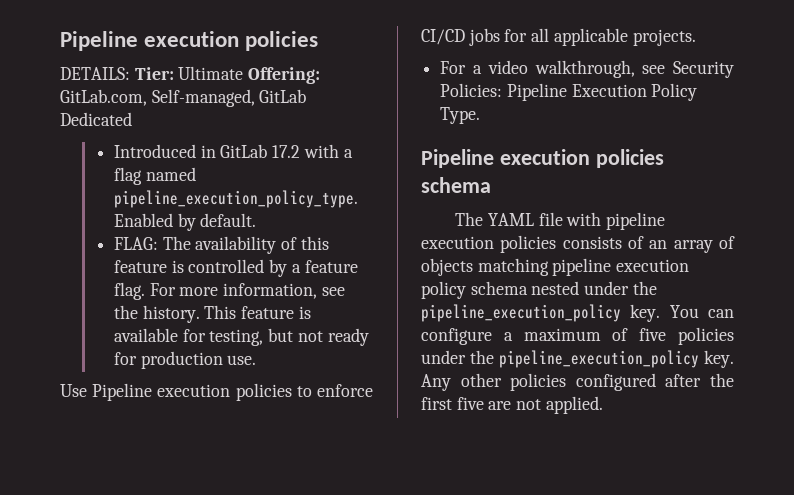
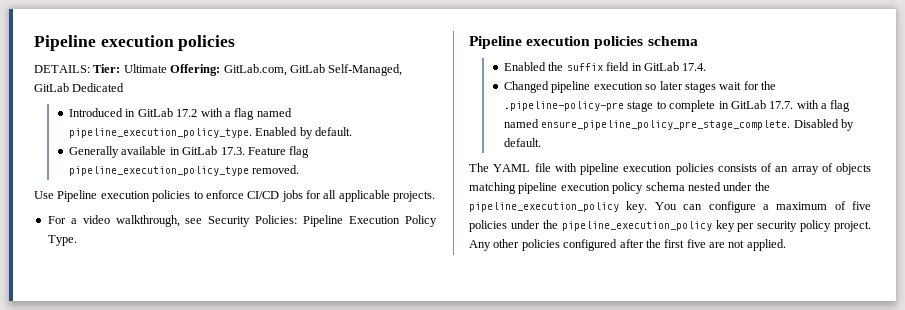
[151,89,255,107] Self-managed, -> [289,64,403,76] GitLab Self-Managed,
[113,236,329,254] [113,259,358,277] [113,282,345,300] [113,305,311,323] [113,328,369,346] [113,351,257,369] FLAG: The availability of this feature is controlled by a feature flag. For more information, see the history. This feature is available for testing, but not ready for production use. -> [69,146,310,158] [69,165,300,176] Generally available in GitLab 17.3. Feature flag pipeline_execution_policy_type removed.
(491, 185) none -> [504,62,707,71] [504,81,777,93] [504,100,851,112] [504,119,855,131] [504,138,542,147] // Enabled the suffix field in GitLab 17.4. // Changed pipeline execution so later stages wait for the .pipeline-policy-pre stage to complete in GitLab 17.7. with a flag named ensure_pipeline_policy_pre_stage_complete. Disabled by default.
[704,350,734,368] key. -> [715,220,871,232] key per security policy project.

